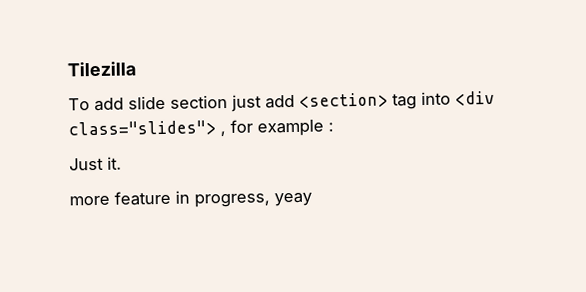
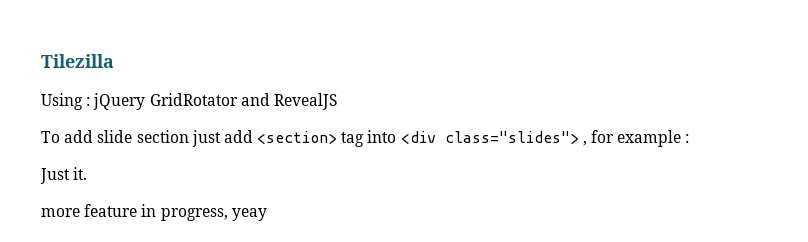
(136, 69) none -> [41,93,337,110] // Using : jQuery GridRotator and RevealJS

